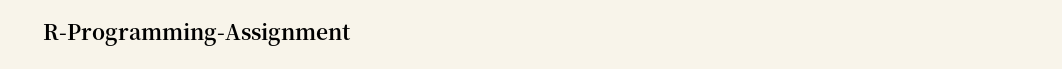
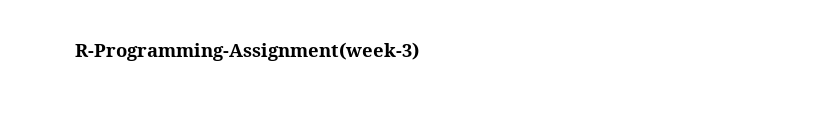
[43,22,351,46] R-Programming-Assignment -> [75,42,419,61] R-Programming-Assignment(week-3)

